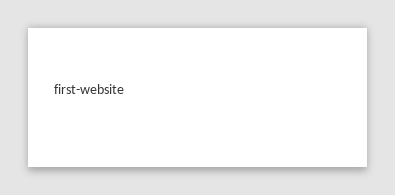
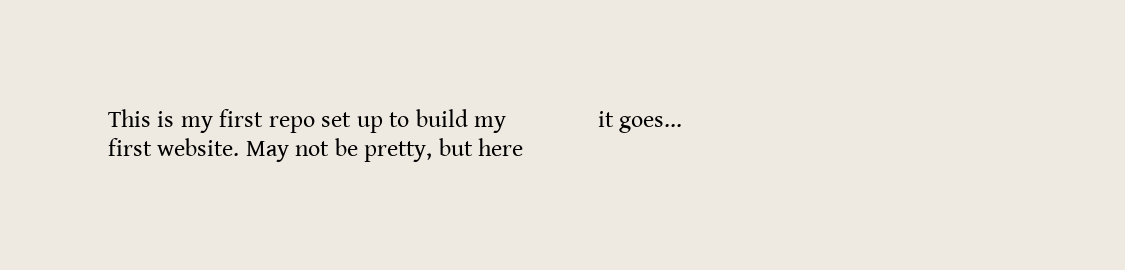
[54,84,124,94] first-website -> [108,109,507,133] [108,138,524,162] [598,111,683,133] This is my first repo set up to build my first website. May not be pretty, but here it goes...

